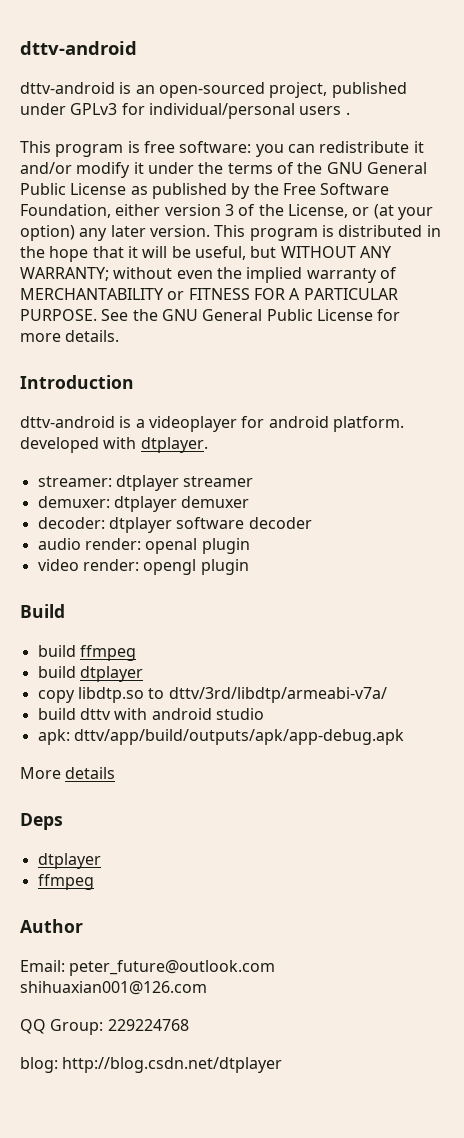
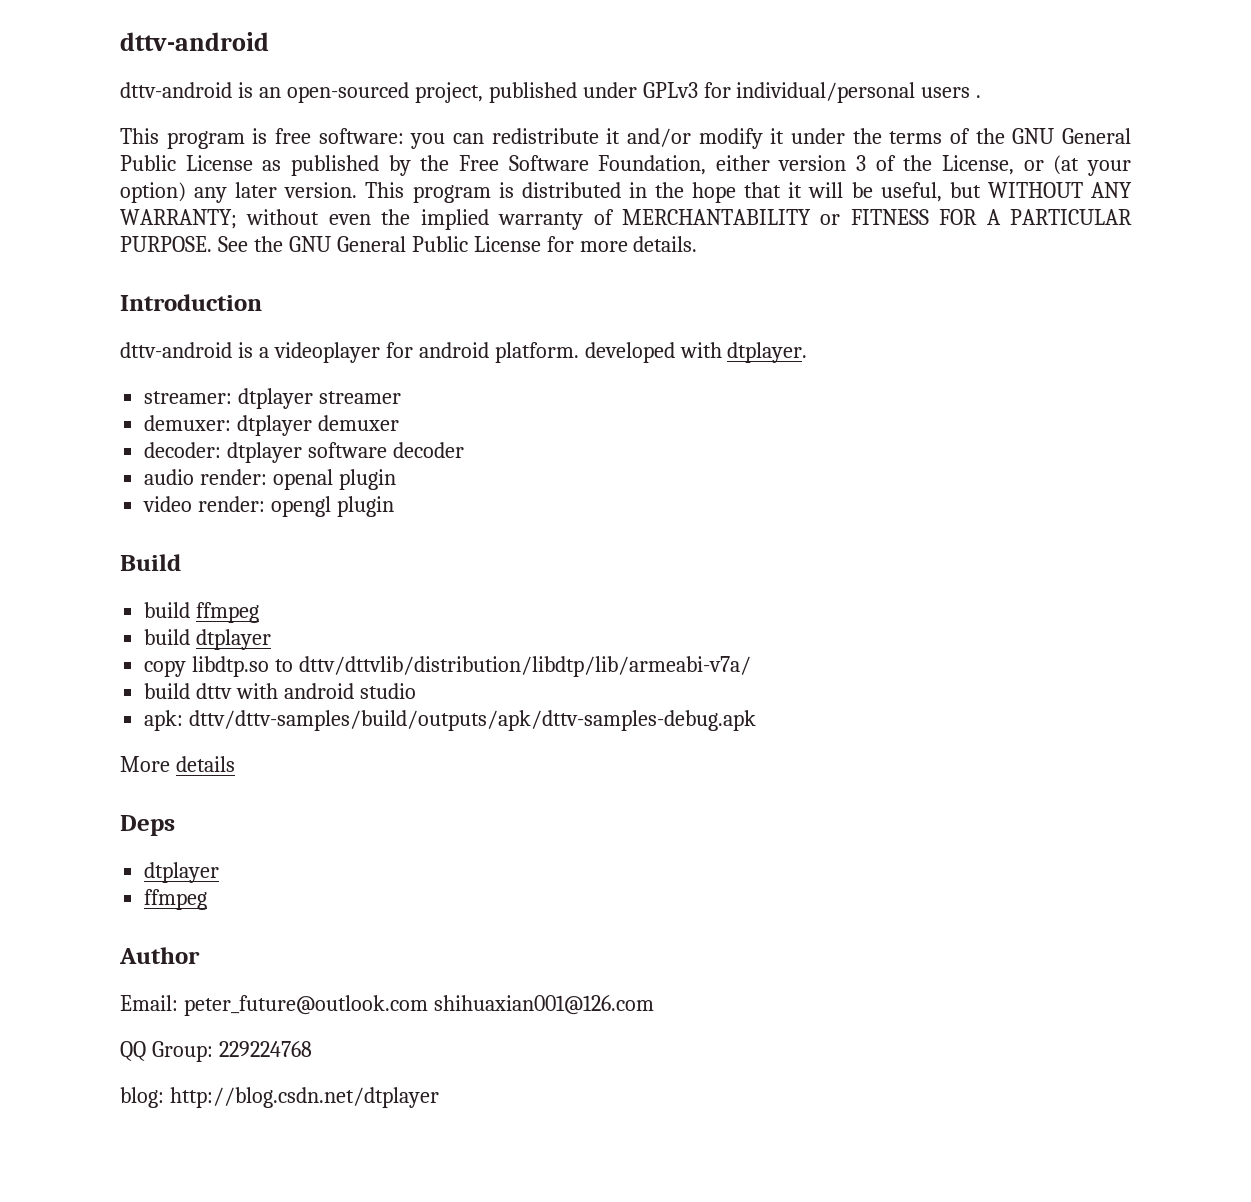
[168,687,387,703] dttv/3rd/libdtp/armeabi-v7a/ -> [299,656,752,677] dttv/dttvlib/distribution/libdtp/lib/armeabi-v7a/
[73,729,404,745] dttv/app/build/outputs/apk/app-debug.apk -> [189,710,757,731] dttv/dttv-samples/build/outputs/apk/dttv-samples-debug.apk

